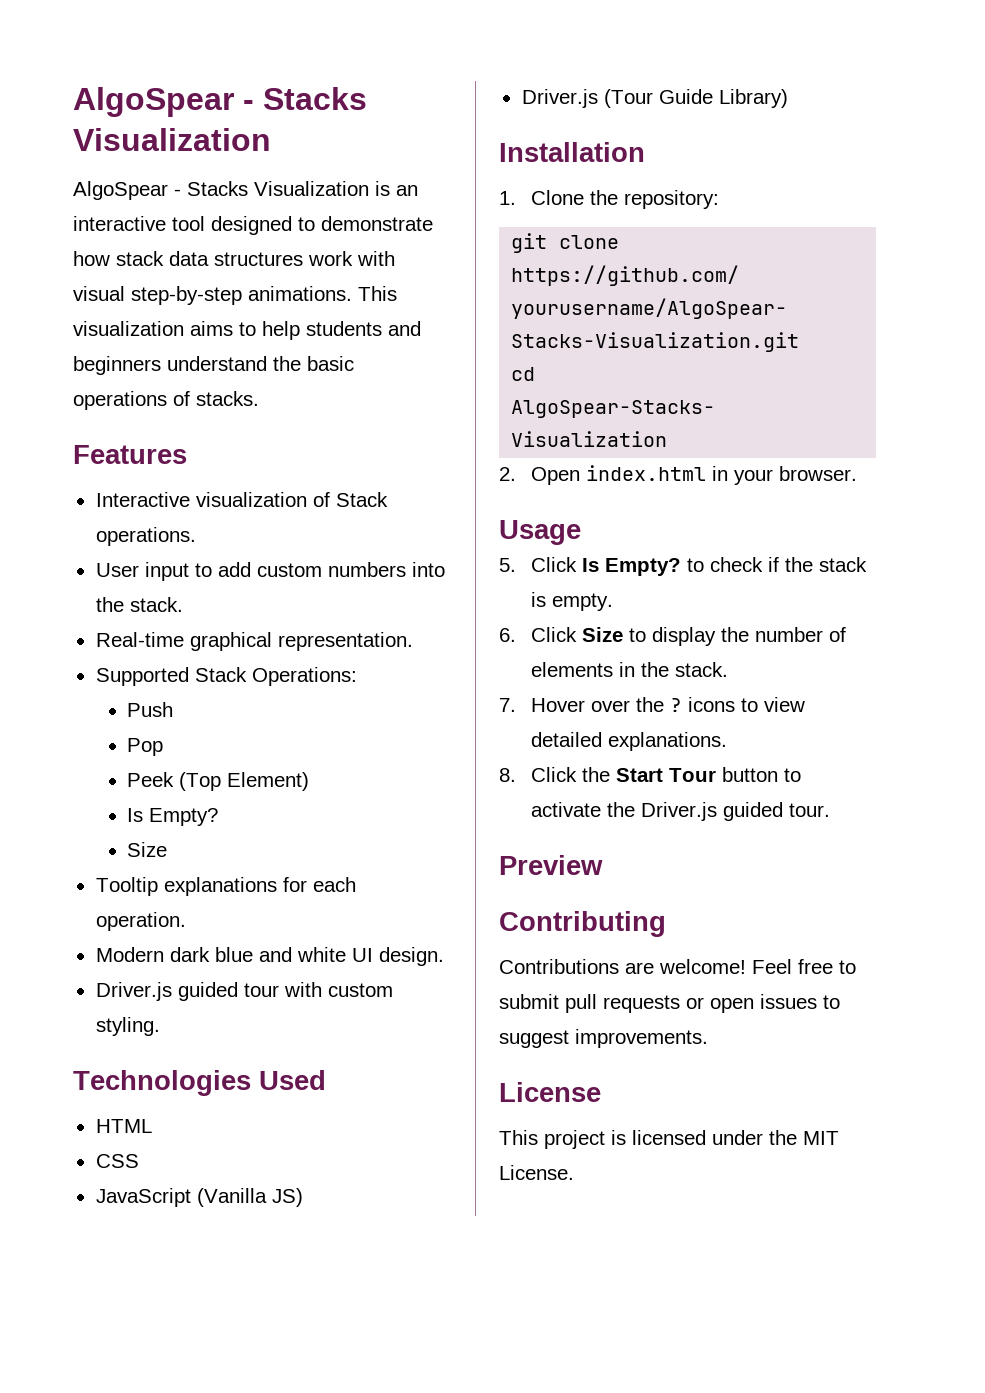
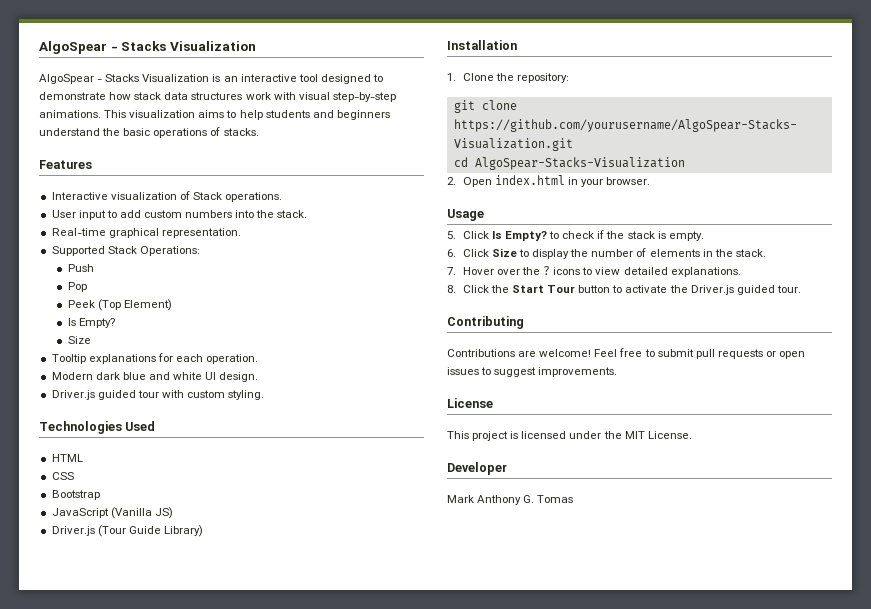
(139, 1161) none -> [51,490,100,500] // Bootstrap
[499,855,603,875] // Preview -> (801, 289) none
(574, 1172) none -> [447,462,507,475] [447,495,574,505] // Developer // Mark Anthony G. Tomas

